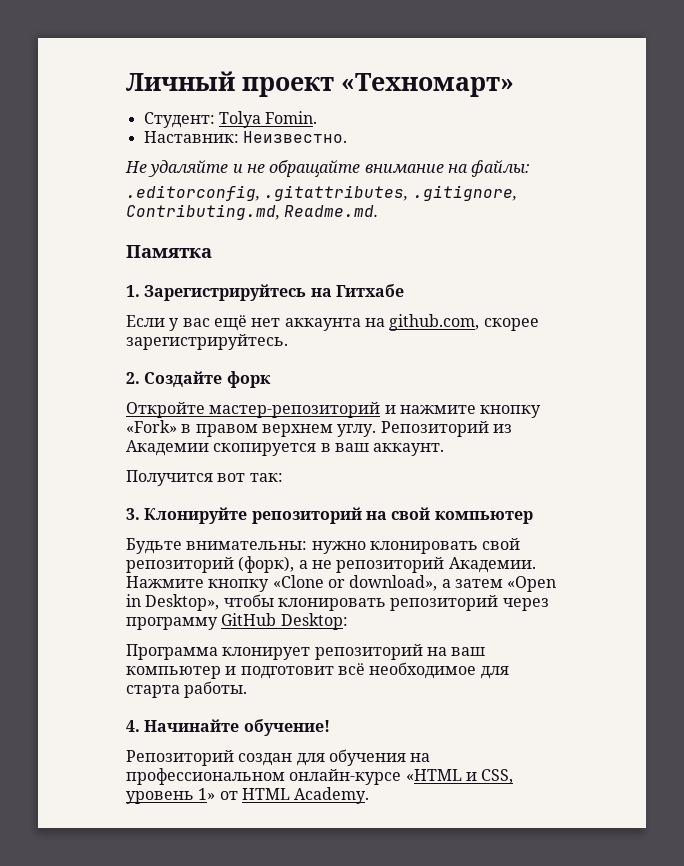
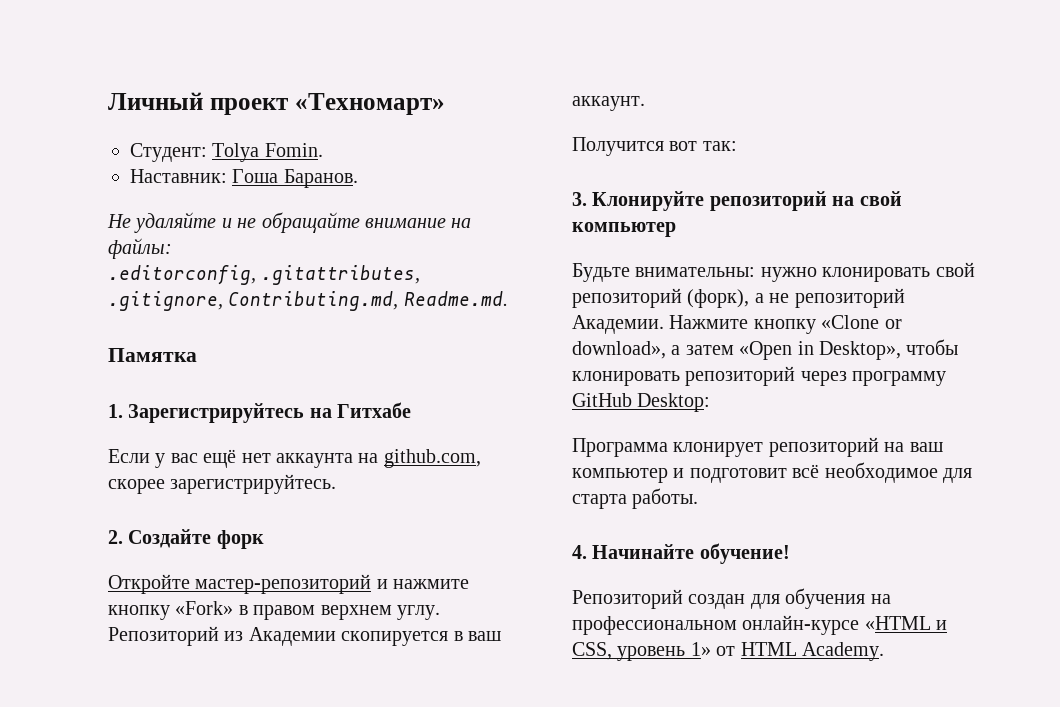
[242,131,347,143] Неизвестно. -> [232,169,358,188] Гоша Баранов.

